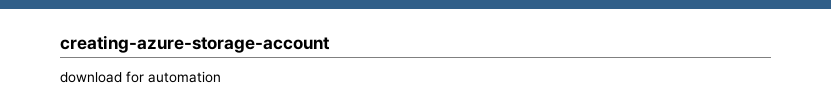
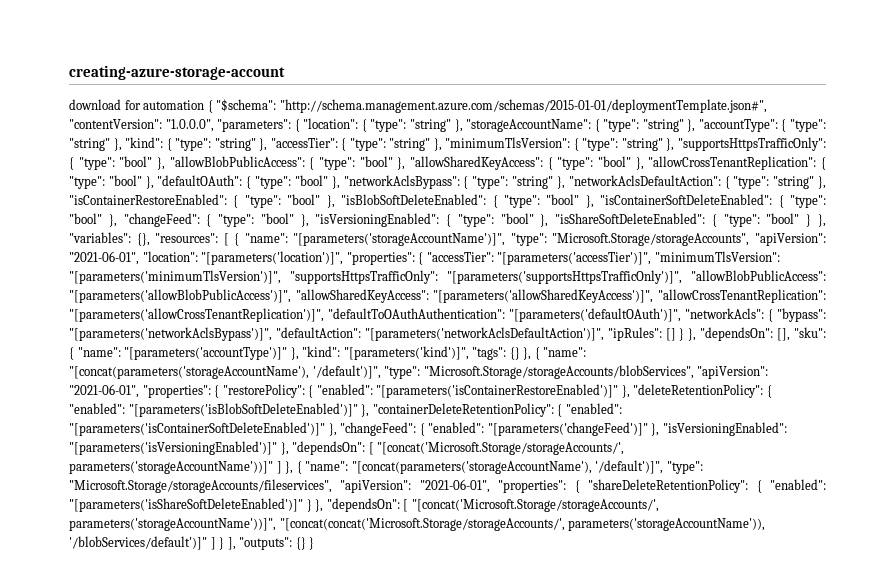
(221, 77) none -> [207,99,767,113] [69,118,826,132] [69,137,827,151] [69,156,826,170] [69,175,827,189] [69,194,826,208] [69,213,826,227] [69,232,826,246] [69,251,780,265] [69,270,826,284] [69,289,826,303] [69,308,826,322] [69,327,827,341] [69,346,587,360] [69,365,769,379] [69,384,772,398] [69,403,622,417] [69,422,787,436] [69,441,625,455] [69,460,703,474] [69,479,827,493] [69,498,659,512] [69,518,766,531] [69,536,315,550] { "$schema": "http://schema.management.azure.com/schemas/2015-01-01/deploymentTemplate.json#", "contentVersion": "1.0.0.0", "parameters": { "location": { "type": "string" }, "storageAccountName": { "type": "string" }, "accountType": { "type": "string" }, "kind": { "type": "string" }, "accessTier": { "type": "string" }, "minimumTlsVersion": { "type": "string" }, "supportsHttpsTrafficOnly": { "type": "bool" }, "allowBlobPublicAccess": { "type": "bool" }, "allowSharedKeyAccess": { "type": "bool" }, "allowCrossTenantReplication": { "type": "bool" }, "defaultOAuth": { "type": "bool" }, "networkAclsBypass": { "type": "string" }, "networkAclsDefaultAction": { "type": "string" }, "isContainerRestoreEnabled": { "type": "bool" }, "isBlobSoftDeleteEnabled": { "type": "bool" }, "isContainerSoftDeleteEnabled": { "type": "bool" }, "changeFeed": { "type": "bool" }, "isVersioningEnabled": { "type": "bool" }, "isShareSoftDeleteEnabled": { "type": "bool" } }, "variables": {}, "resources": [ { "name": "[parameters('storageAccountName')]", "type": "Microsoft.Storage/storageAccounts", "apiVersion": "2021-06-01", "location": "[parameters('location')]", "properties": { "accessTier": "[parameters('accessTier')]", "minimumTlsVersion": "[parameters('minimumTlsVersion')]", "supportsHttpsTrafficOnly": "[parameters('supportsHttpsTrafficOnly')]", "allowBlobPublicAccess": "[parameters('allowBlobPublicAccess')]", "allowSharedKeyAccess": "[parameters('allowSharedKeyAccess')]", "allowCrossTenantReplication": "[parameters('allowCrossTenantReplication')]", "defaultToOAuthAuthentication": "[parameters('defaultOAuth')]", "networkAcls": { "bypass": "[parameters('networkAclsBypass')]", "defaultAction": "[parameters('networkAclsDefaultAction')]", "ipRules": [] } }, "dependsOn": [], "sku": { "name": "[parameters('accountType')]" }, "kind": "[parameters('kind')]", "tags": {} }, { "name": "[concat(parameters('storageAccountName'), '/default')]", "type": "Microsoft.Storage/storageAccounts/blobServices", "apiVersion": "2021-06-01", "properties": { "restorePolicy": { "enabled": "[parameters('isContainerRestoreEnabled')]" }, "deleteRetentionPolicy": { "enabled": "[parameters('isBlobSoftDeleteEnabled')]" }, "containerDeleteRetentionPolicy": { "enabled": "[parameters('isContainerSoftDeleteEnabled')]" }, "changeFeed": { "enabled": "[parameters('changeFeed')]" }, "isVersioningEnabled": "[parameters('isVersioningEnabled')]" }, "dependsOn": [ "[concat('Microsoft.Storage/storageAccounts/', parameters('storageAccountName'))]" ] }, { "name": "[concat(parameters('storageAccountName'), '/default')]", "type": "Microsoft.Storage/storageAccounts/fileservices", "apiVersion": "2021-06-01", "properties": { "shareDeleteRetentionPolicy": { "enabled": "[parameters('isShareSoftDeleteEnabled')]" } }, "dependsOn": [ "[concat('Microsoft.Storage/storageAccounts/', parameters('storageAccountName'))]", "[concat(concat('Microsoft.Storage/storageAccounts/', parameters('storageAccountName')), '/blobServices/default')]" ] } ], "outputs": {} }

